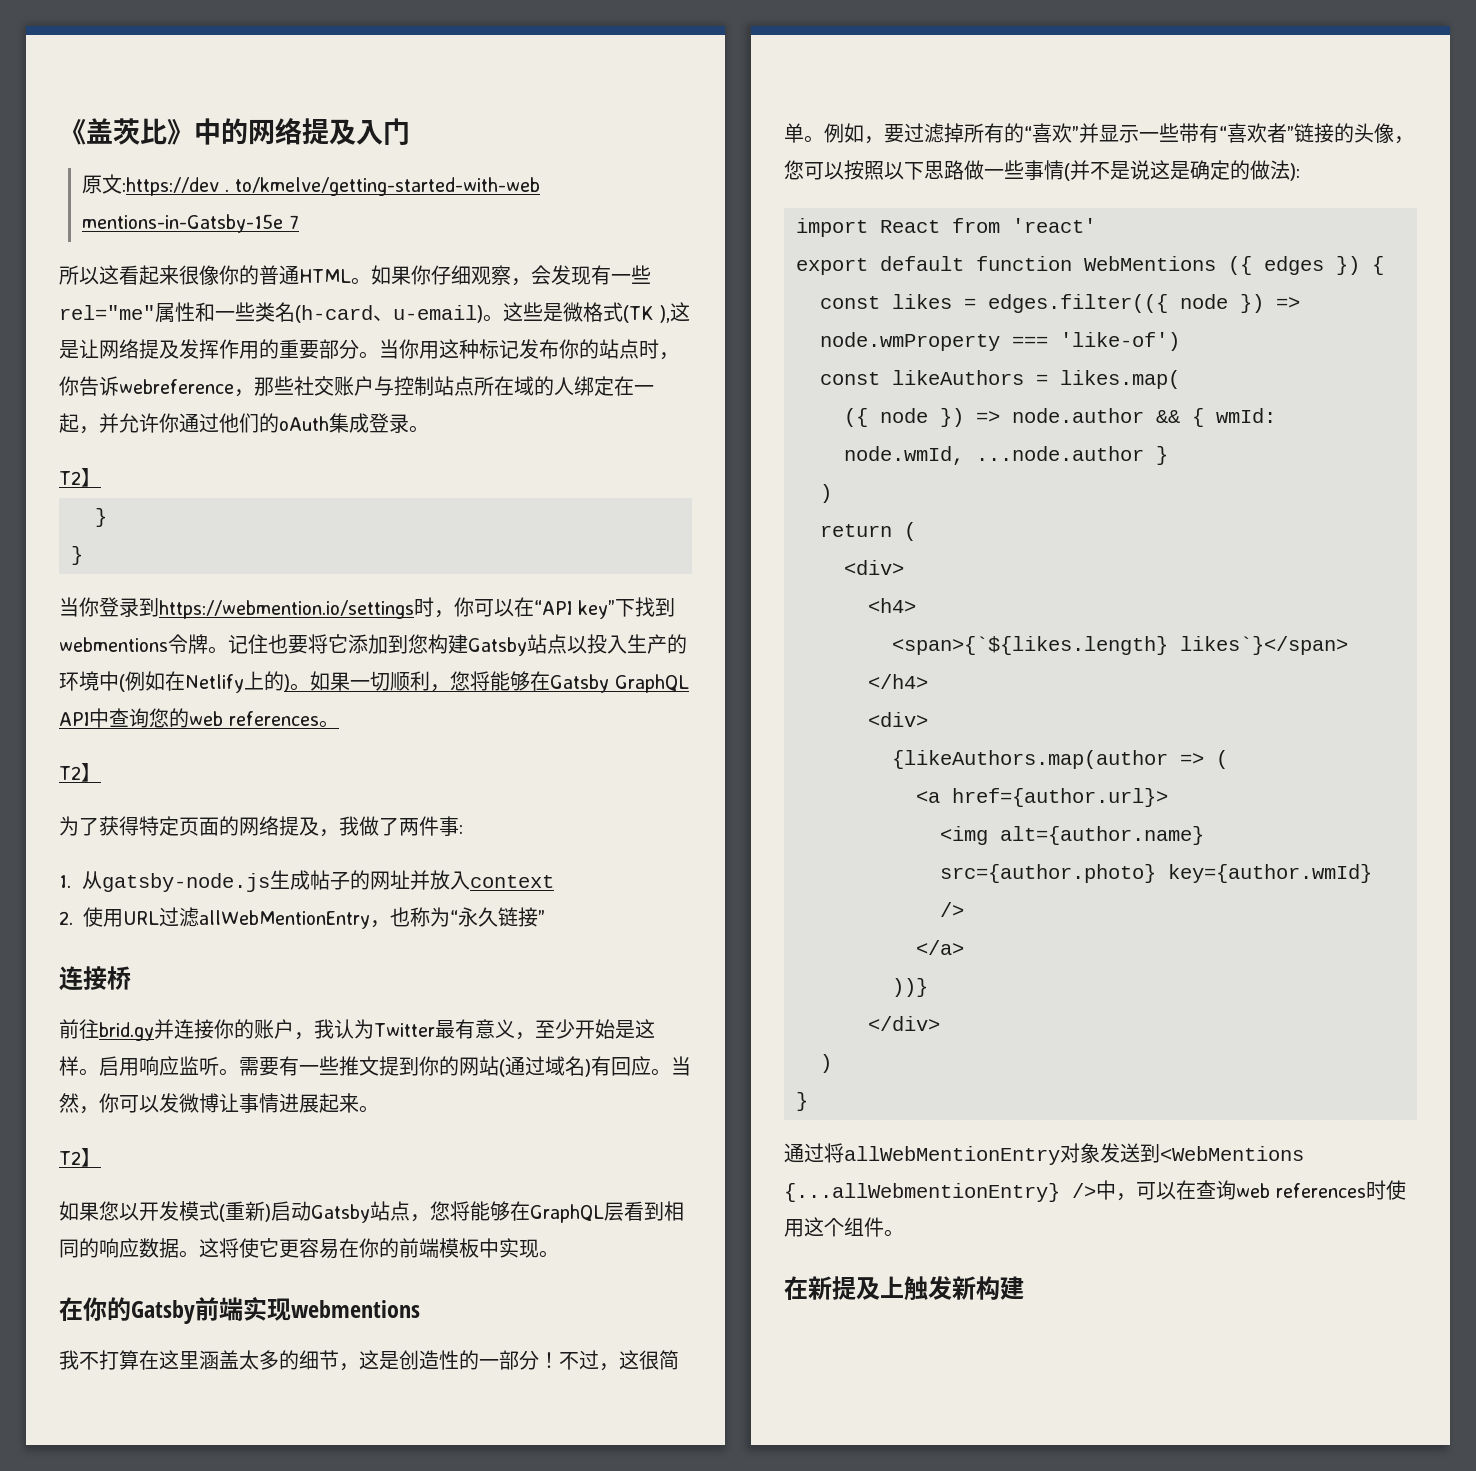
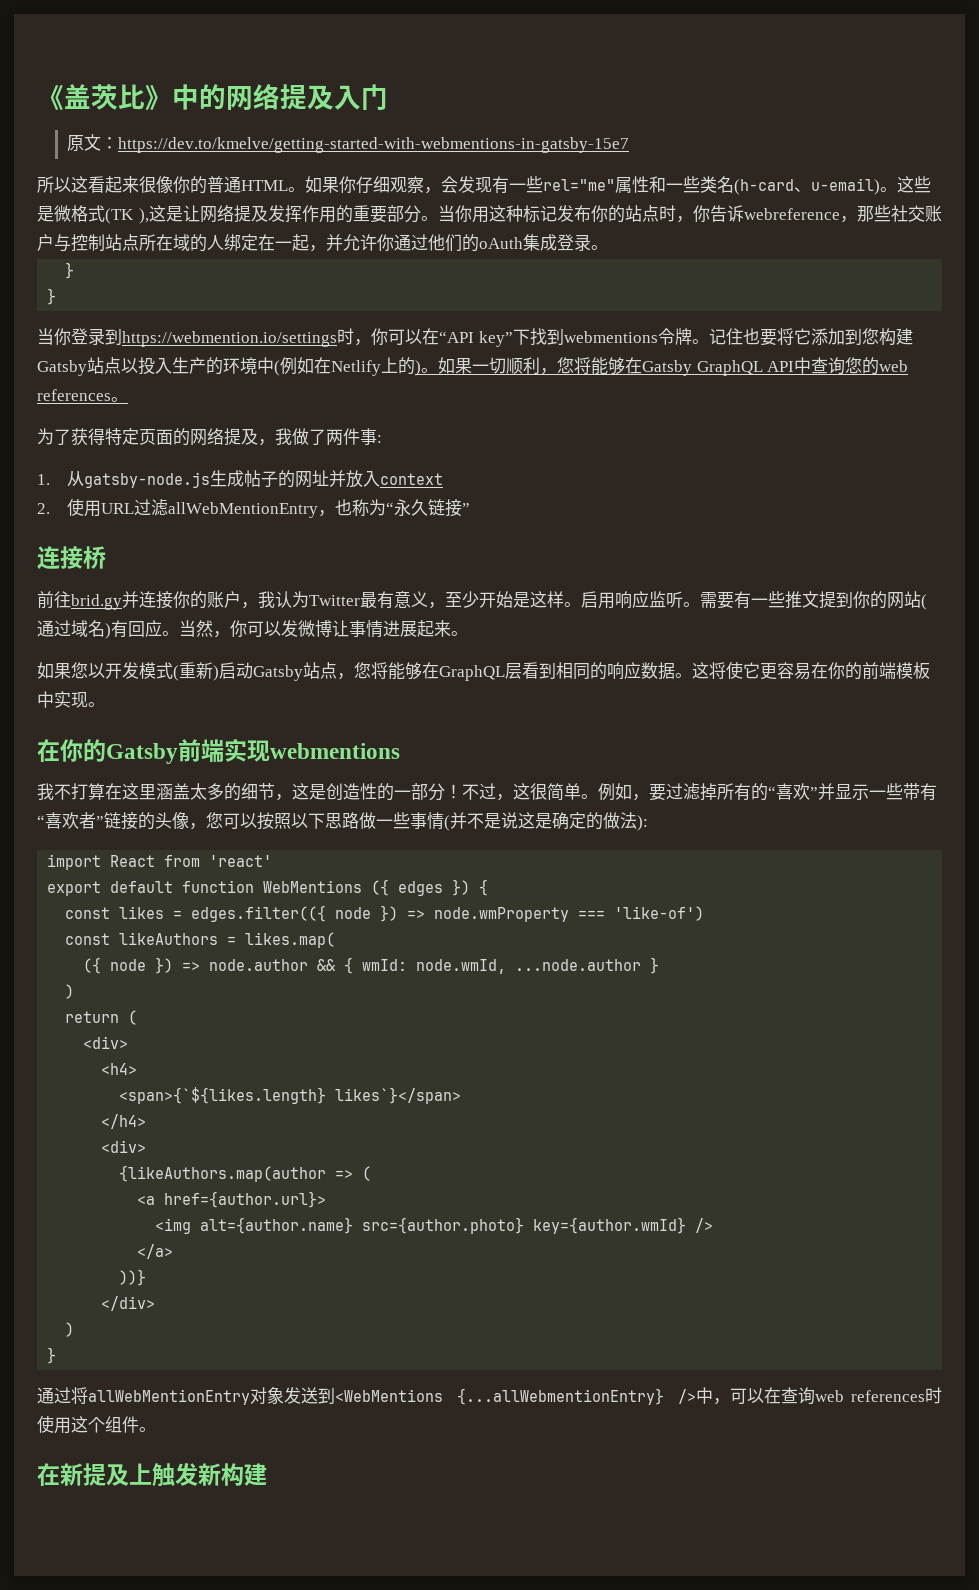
[121,177,540,196] [81,214,299,233] :https://dev . to/kmelve/getting-started-with-web mentions-in-Gatsby-15e 7 -> [101,137,630,153] ：https://dev.to/kmelve/getting-started-with-webmentions-in-gatsby-15e7
[59,468,101,487] // T2】 -> (608, 247) none
[59,763,101,782] // T2】 -> (128, 399) none
[59,1148,101,1167] // T2】 -> (468, 633) none

